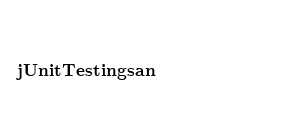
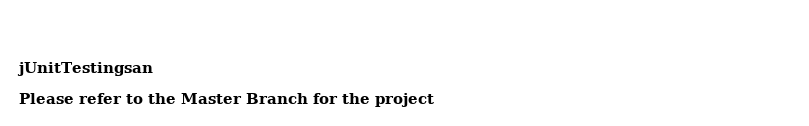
(156, 72) none -> [19,93,434,107] // Please refer to the Master Branch for the project

